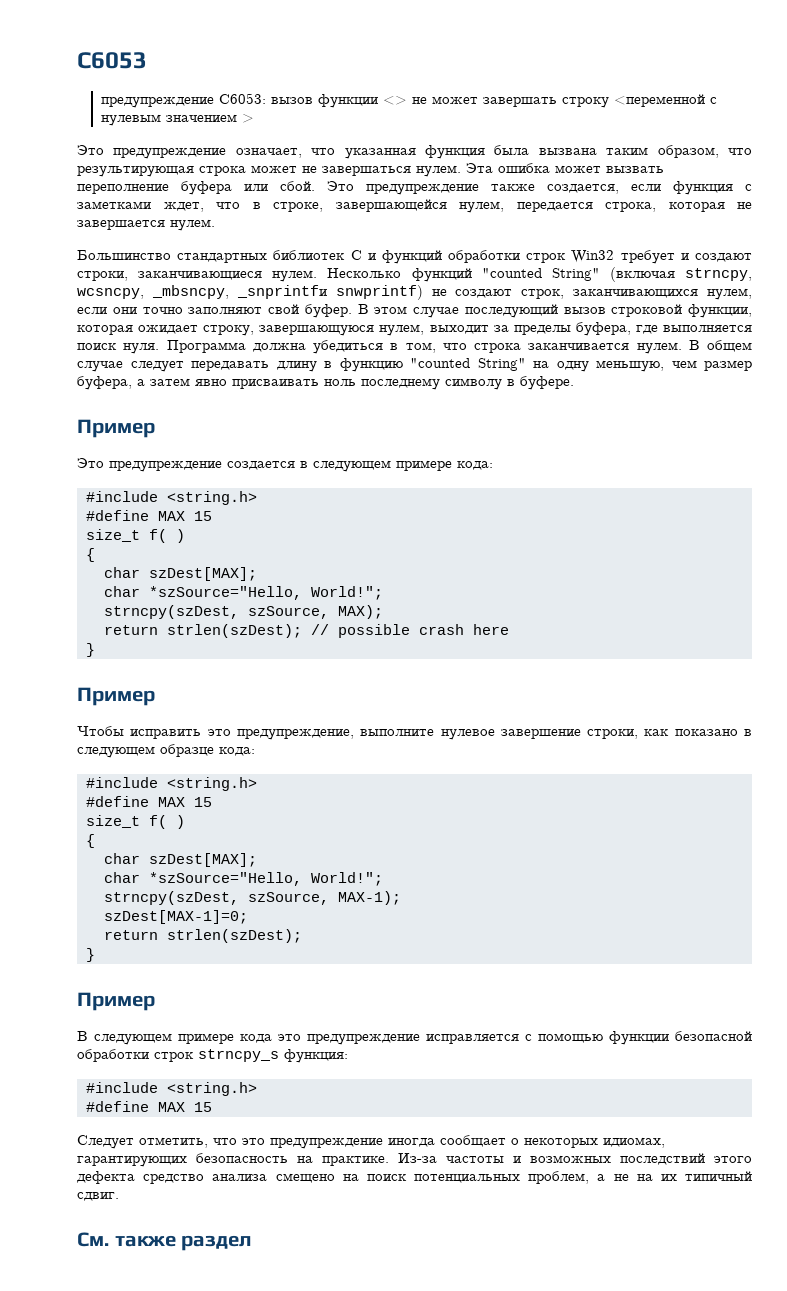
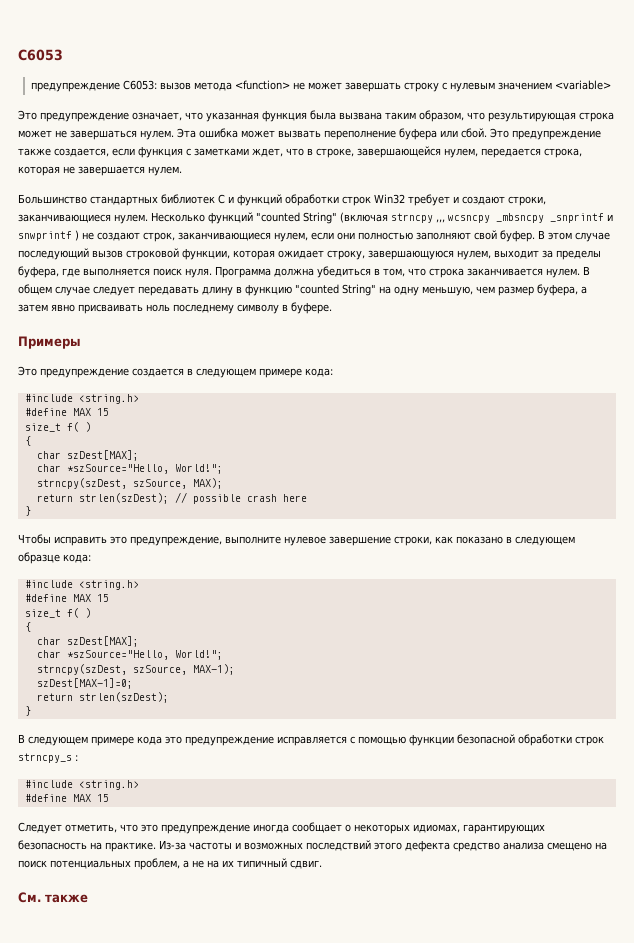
[317,94,407,108] функции <> -> [193,80,290,91] метода <function>
[613,94,705,107] <переменной -> (439, 87) none
[241,114,254,123] > -> [554,80,611,90] <variable>
[685,268,752,281] [77,285,423,300] strncpy, wcsncpy, _mbsncpy, _snprintfи snwprintf) -> [391,213,613,223] [18,230,79,241] strncpy ,,, wcsncpy _mbsncpy _snprintf и snwprintf )
[573,289,699,298] заканчивающихся -> [178,232,271,241] заканчивающиеся
[142,307,183,314] точно -> [358,232,413,240] полностью
[77,419,155,438] Пример -> [18,336,81,349] Примеры
[77,687,155,706] // Пример -> (31, 511) none
[77,992,155,1011] // Пример -> (31, 711) none
[284,1049,348,1063] функция: -> [75,755,78,761] :
[181,1235,253,1251] раздел -> (88, 898) none

